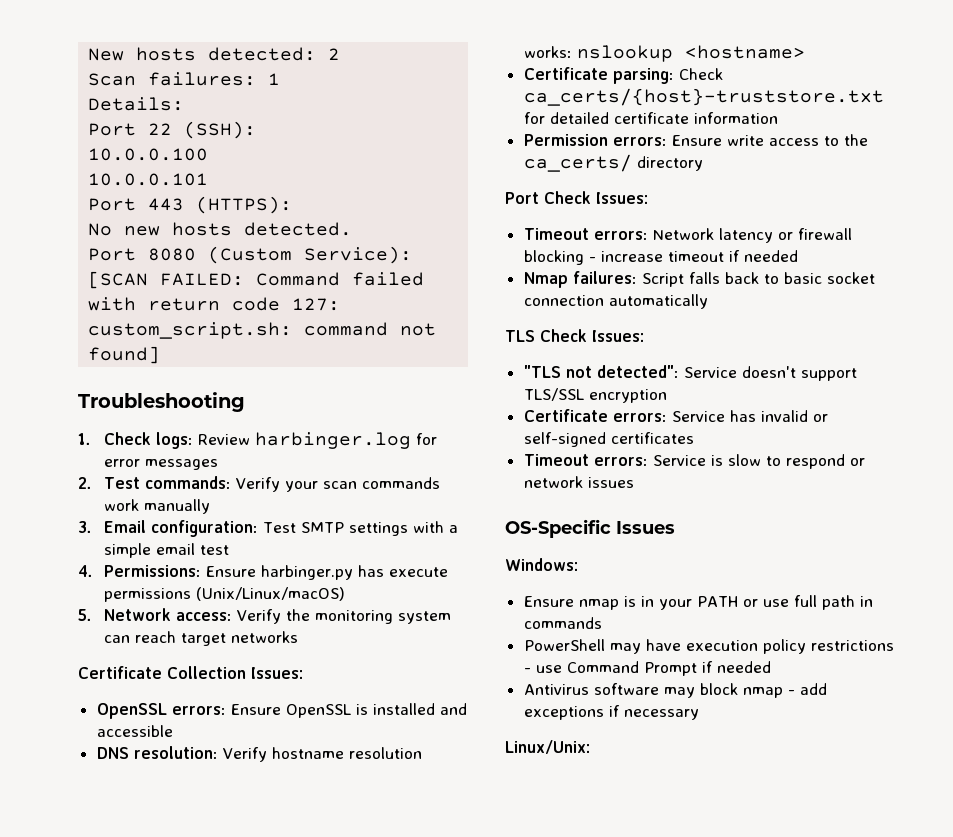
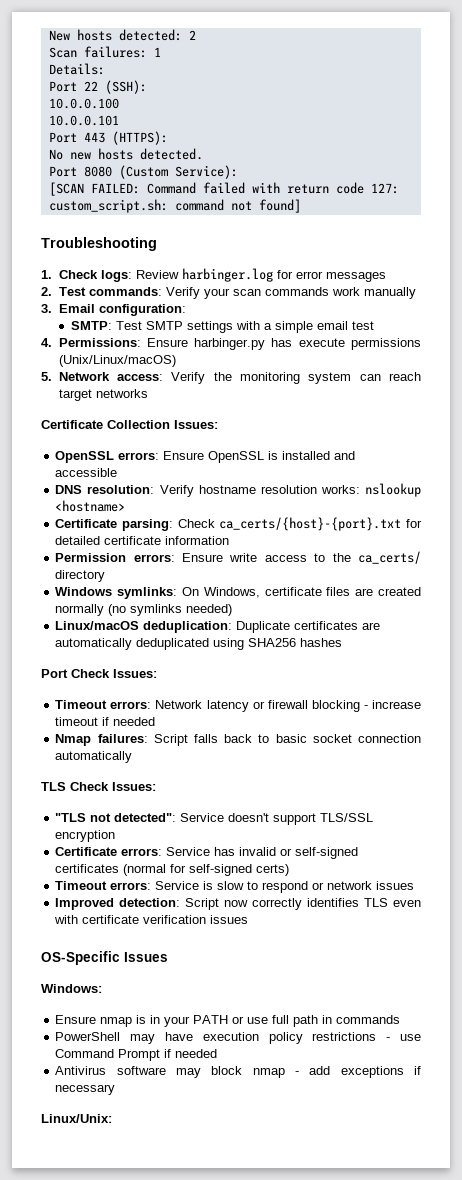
(259, 528) none -> [71,321,113,330] // SMTP:
[523,88,884,106] ca_certs/{host}-truststore.txt -> [219,517,402,531] ca_certs/{host}-{port}.txt
(703, 163) none -> [55,587,421,599] [55,604,233,616] [55,621,381,633] [55,638,343,650] // Windows symlinks: On Windows, certificate files are created normally (no symlinks needed) // Linux/macOS deduplication: Duplicate certificates are automatically deduplicated using SHA256 hashes
(694, 438) none -> [123,864,290,876] (normal for self-signed certs)
(634, 482) none -> [55,898,421,910] [54,915,249,924] // Improved detection: Script now correctly identifies TLS even with certificate verification issues

